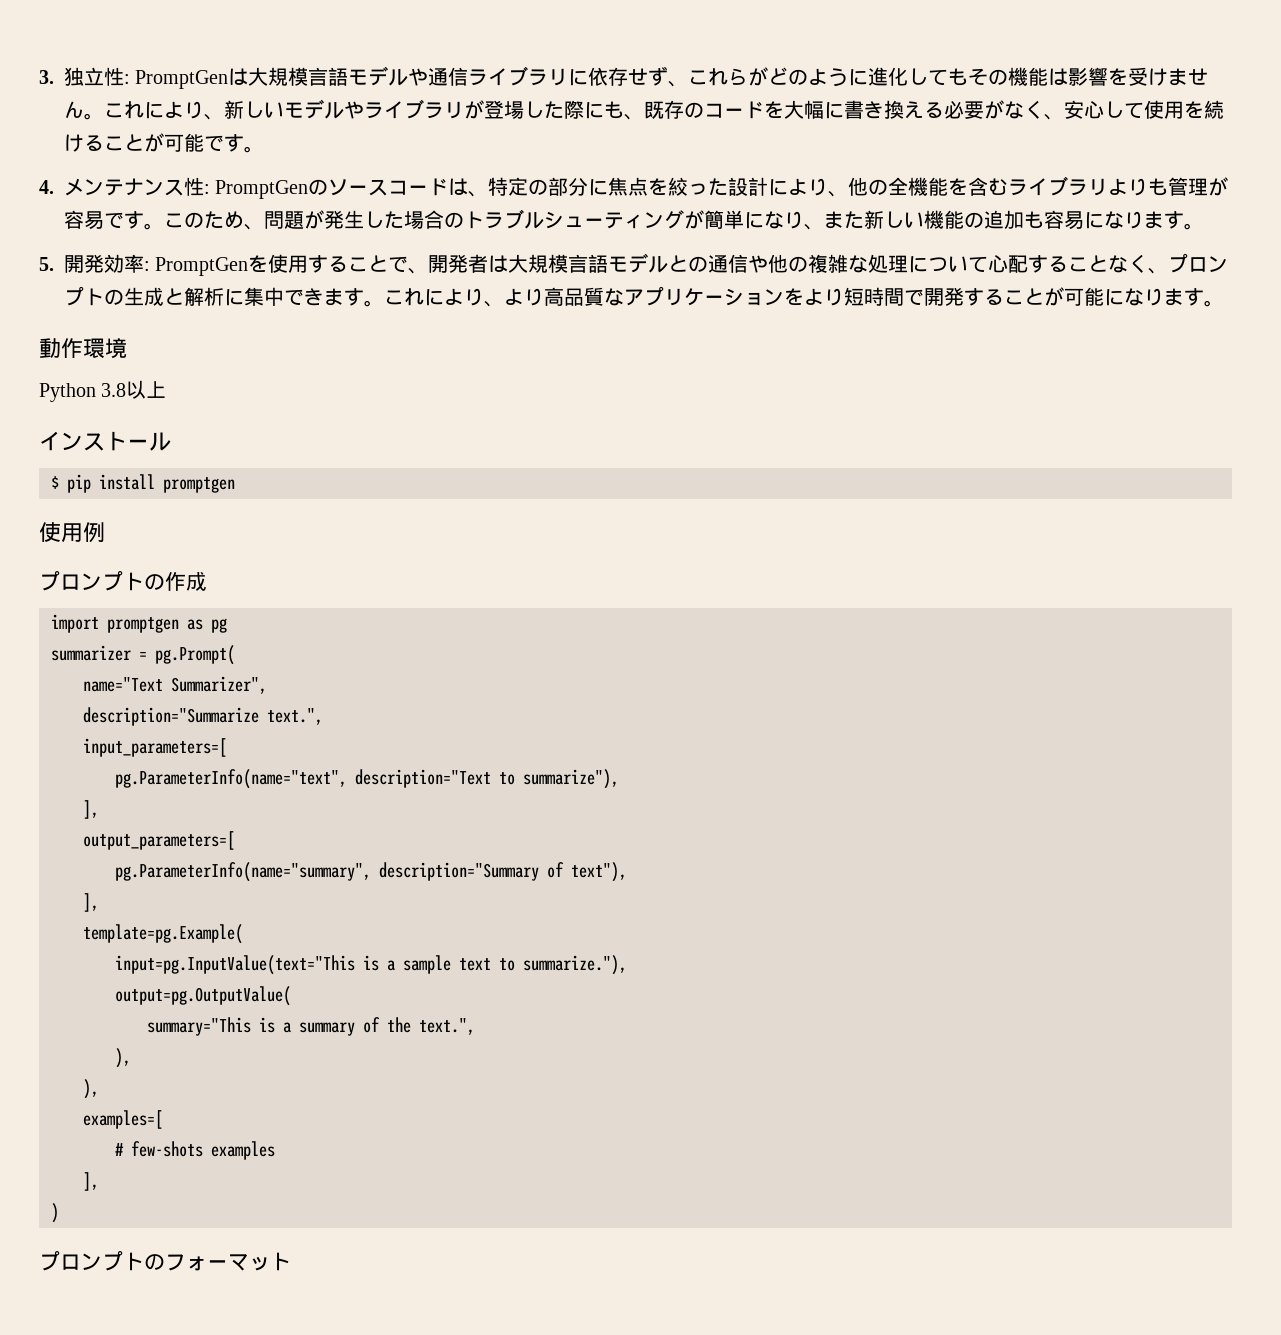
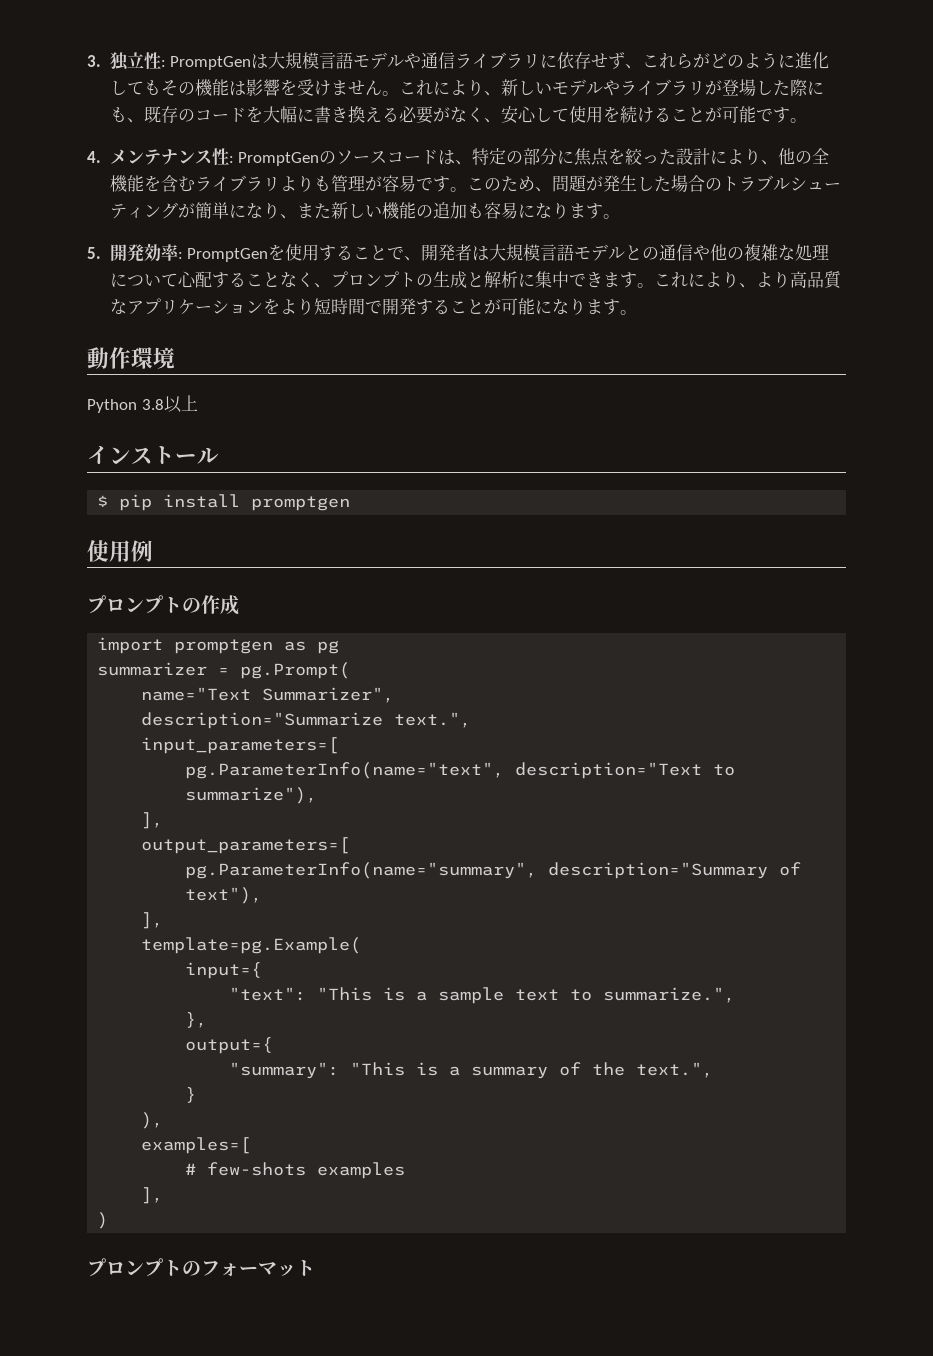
[115,955,355,975] input=pg.InputValue(text="This -> [185,962,263,979] [229,987,373,1001] input={ // "text": "This
[523,955,627,975] [115,986,291,1006] [147,1017,251,1036] summarize."), // output=pg.OutputValue( // summary="This -> [603,987,736,1003] [185,1012,208,1028] [185,1037,274,1054] [229,1062,406,1079] summarize.", // }, // output={ // "summary": "This
[115,1048,131,1068] ), -> [185,1087,197,1103] }

